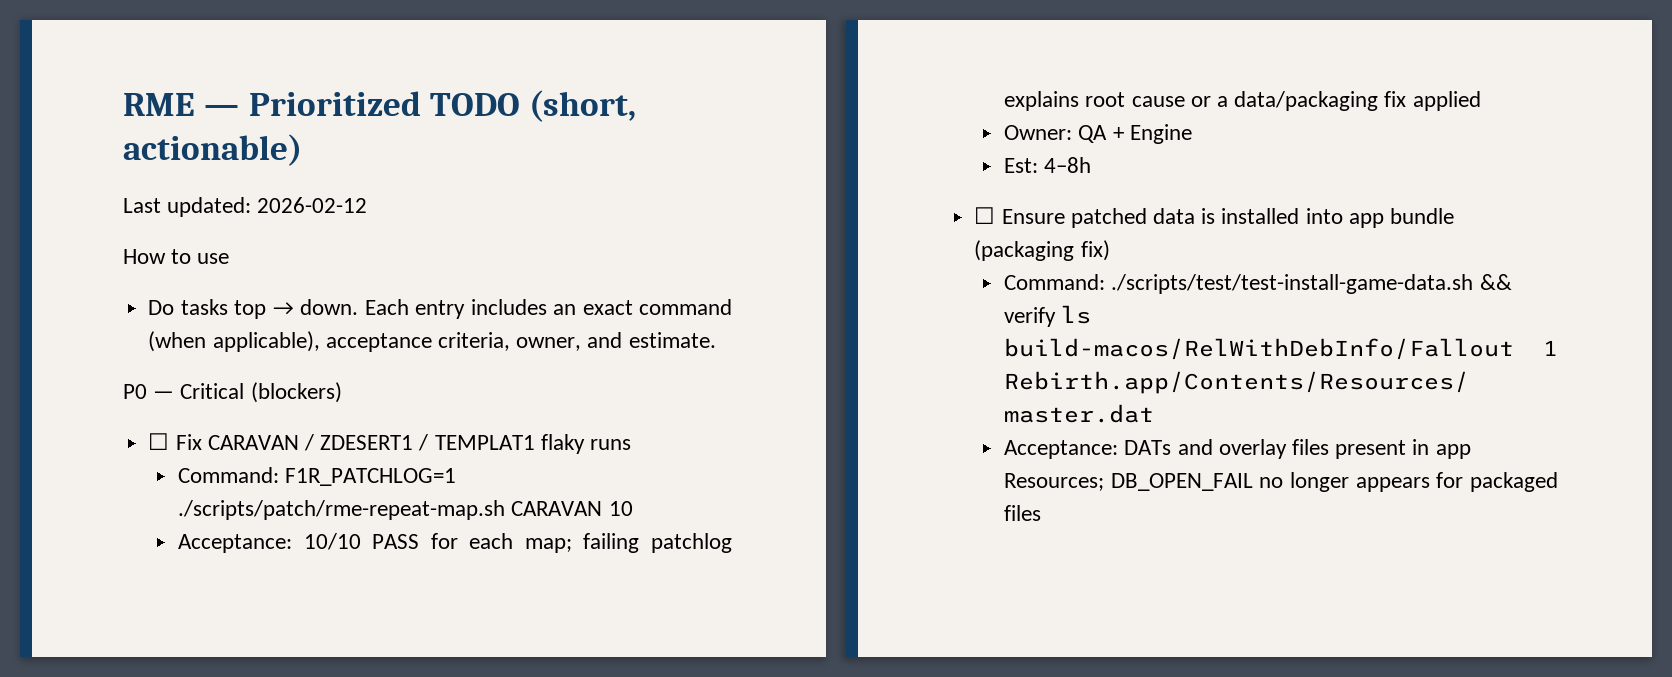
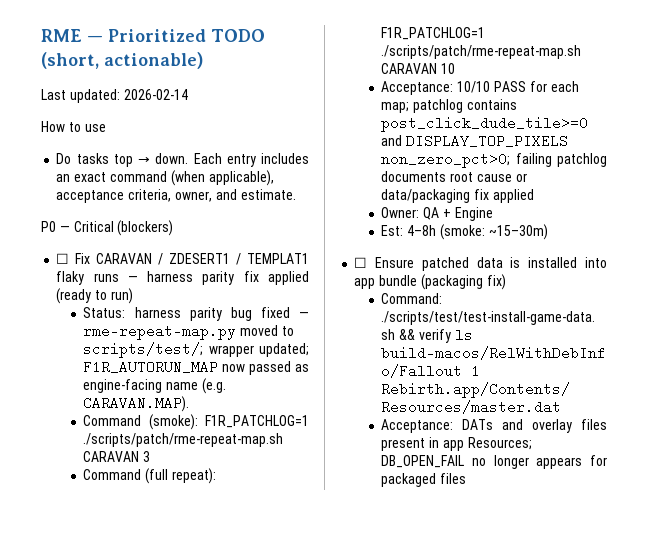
[257,197,368,213] 2026-02-12 -> [123,89,188,100] 2026-02-14
[178,467,280,483] // Command: -> [127,271,309,285] [56,288,133,304] [83,307,309,321] [83,324,294,340] [83,342,309,358] [83,360,309,375] [83,378,226,394] [83,396,190,412] [83,414,309,430] [83,433,284,447] [83,451,151,462] [83,468,216,484] — harness parity fix applied (ready to run) // Status: harness parity bug fixed — rme-repeat-map.py moved to scripts/test/; wrapper updated; F1R_AUTORUN_MAP now passed as engine-facing name (e.g. CARAVAN.MAP). // Command (smoke): F1R_PATCHLOG=1 ./scripts/patch/rme-repeat-map.sh CARAVAN 3 // Command (full repeat):
(572, 545) none -> [413,99,517,113] [381,116,589,132] [381,134,569,148] [381,152,511,168] patchlog contains post_click_dude_tile>=0 and DISPLAY_TOP_PIXELS non_zero_pct>0;
[1004,91,1080,111] explains -> [381,171,447,182] documents
[1216,96,1228,107] a -> (527, 177) none
(1092, 165) none -> [439,224,548,240] (smoke: ~15–30m)

